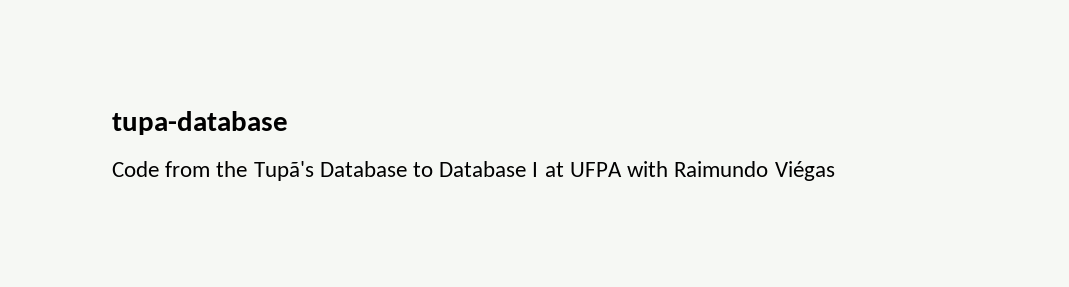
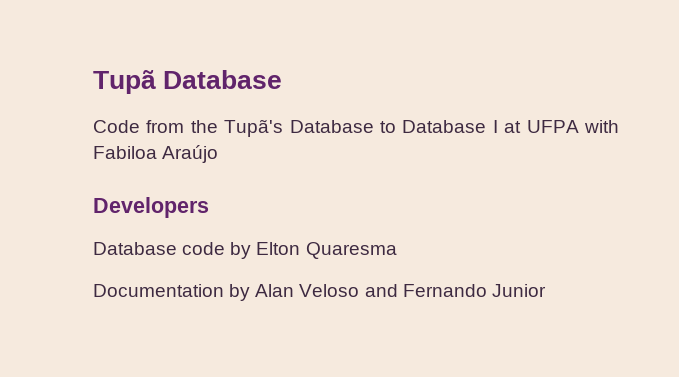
[112,111,288,135] tupa-database -> [93,70,283,94] Tupã Database
[674,161,835,181] Raimundo Viégas -> [93,145,219,163] [93,197,209,218] [93,242,397,259] [93,284,546,301] Fabiloa Araújo // Developers // Database code by Elton Quaresma // Documentation by Alan Veloso and Fernando Junior

